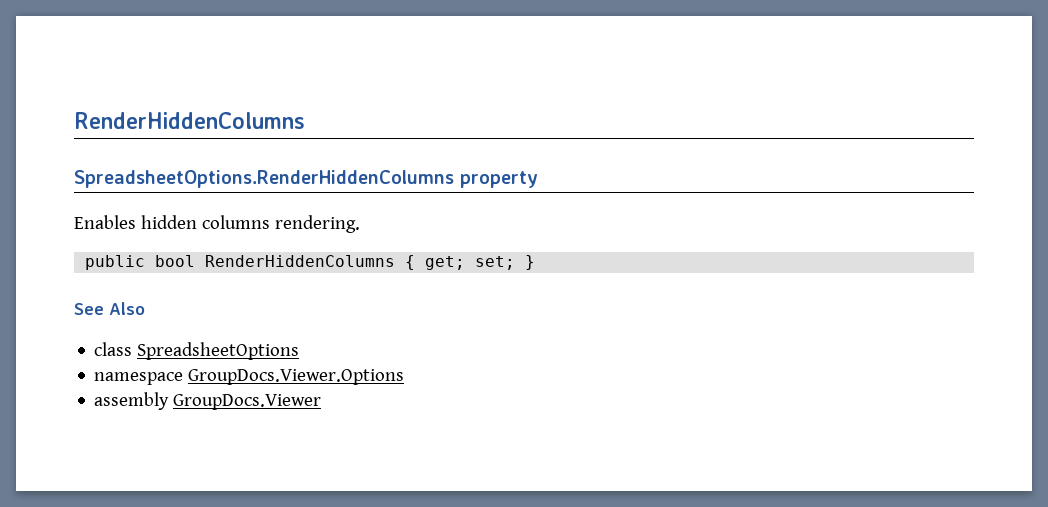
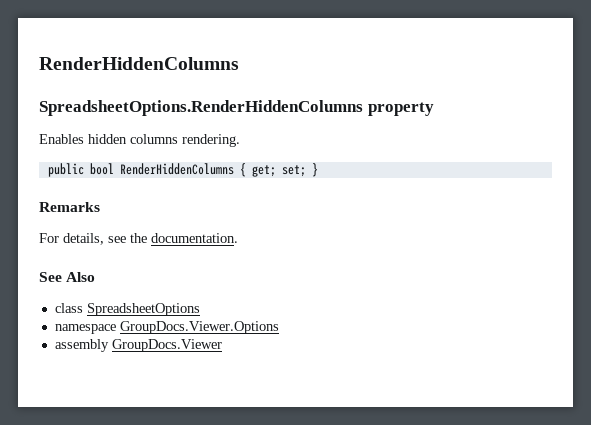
(536, 262) none -> [39,202,100,212] [39,233,238,245] // Remarks // For details, see the documentation.

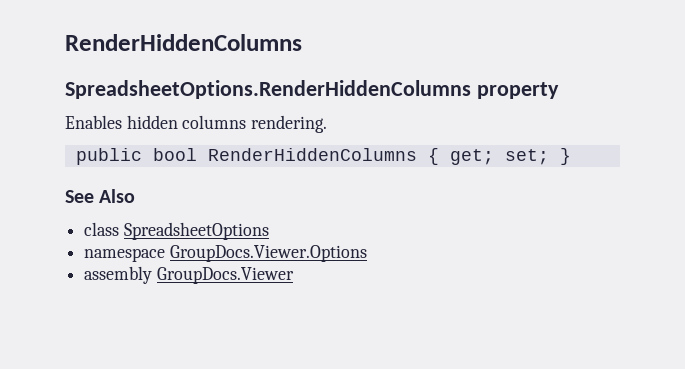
[39,202,100,212] [39,233,238,245] // Remarks // For details, see the documentation. -> (571, 156) none

